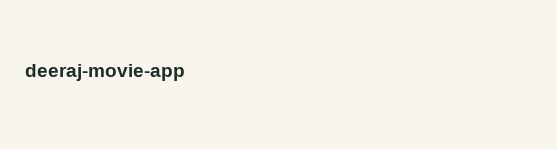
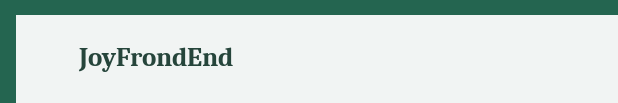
[25,64,185,81] deeraj-movie-app -> [78,47,233,72] JoyFrondEnd

